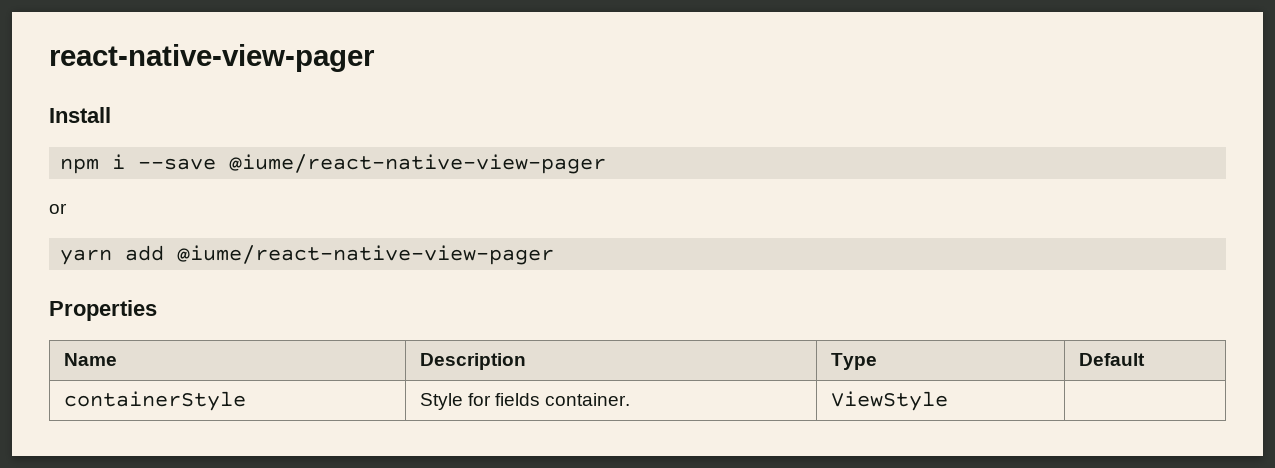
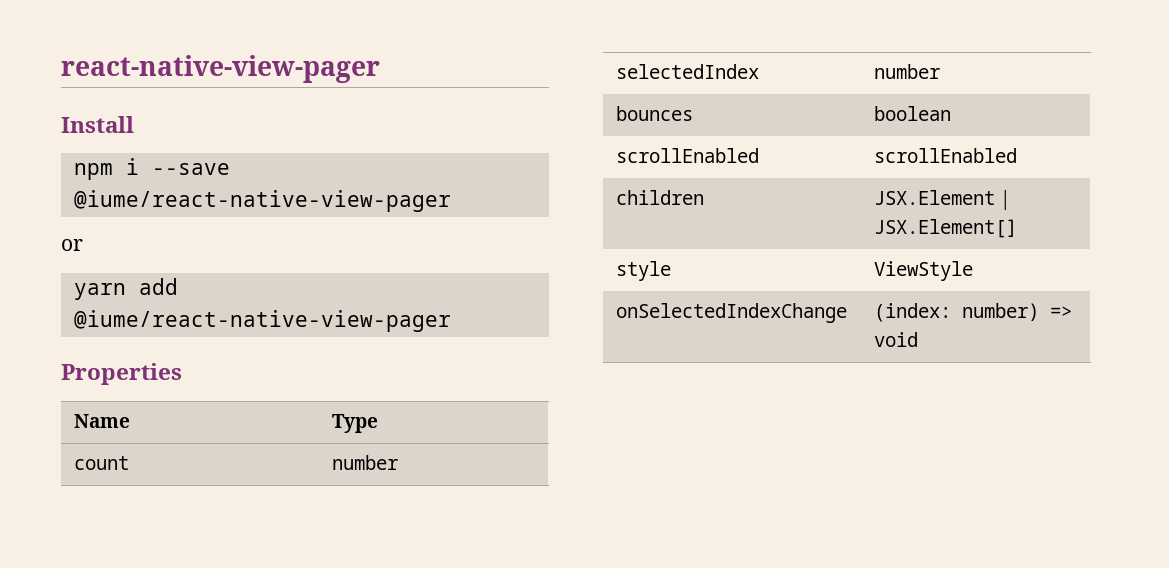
[420,353,527,370] [831,353,878,370] [1079,353,1146,366] [64,391,247,411] [420,393,631,410] [831,391,949,411] Description | Type | Default // containerStyle | Style for fields container. | ViewStyle | -> [332,414,379,433] [74,456,130,470] [332,455,399,470] [616,64,760,79] [874,64,941,79] [616,106,694,121] [874,106,952,121] [616,148,760,163] [874,148,1018,163] [616,190,705,205] [874,190,1012,210] [874,219,1018,238] [616,261,672,281] [874,261,974,281] [616,303,848,323] [874,303,1073,322] [874,332,919,347] Type // count | number // selectedIndex | number // bounces | boolean // scrollEnabled | scrollEnabled // children | JSX.Element | JSX.Element[] // style | ViewStyle // onSelectedIndexChange | (index: number) => void

